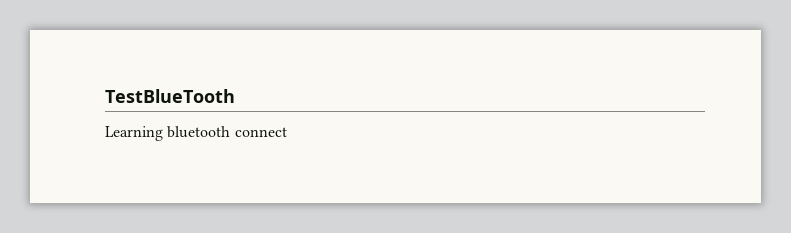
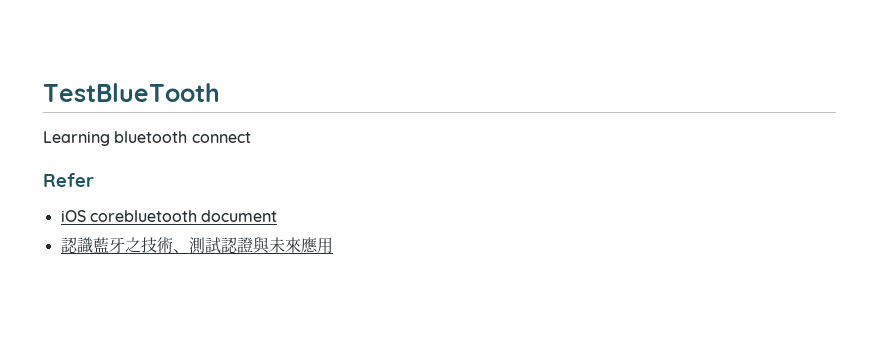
(287, 132) none -> [43,173,94,187] [60,210,278,222] [60,237,333,254] // Refer // iOS corebluetooth document // 認識藍牙之技術、測試認證與未來應用

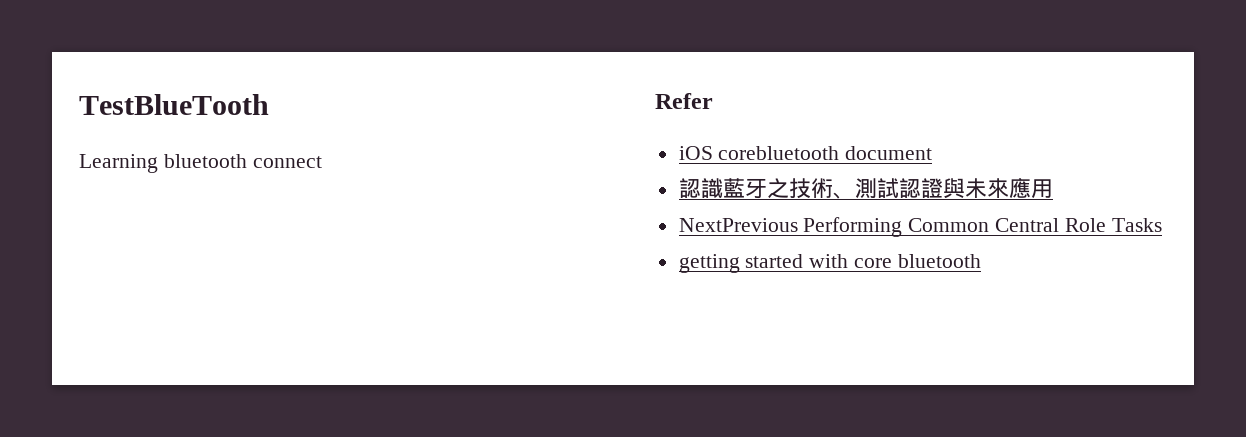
(333, 245) none -> [678,217,1162,237] [678,254,981,273] // NextPrevious Performing Common Central Role Tasks // getting started with core bluetooth

